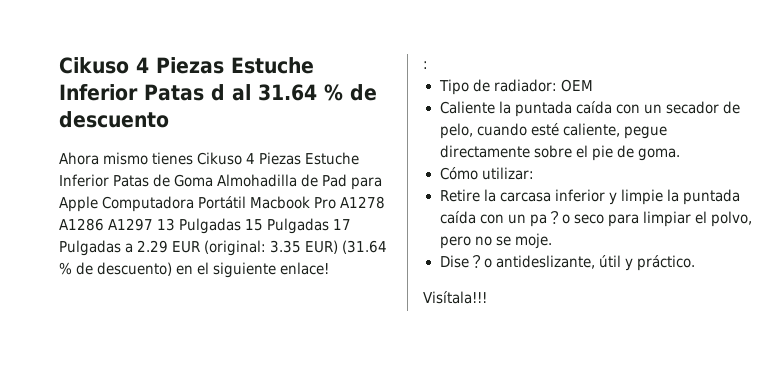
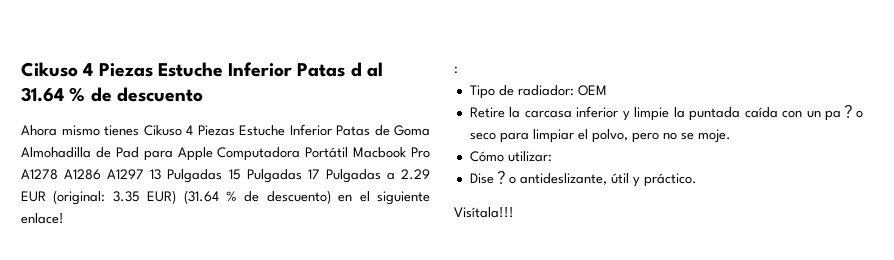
[439,101,740,117] [439,123,667,139] [439,145,680,161] [439,167,534,180] // Caliente la puntada caída con un secador de pelo, cuando esté caliente, pegue directamente sobre el pie de goma. // Cómo utilizar: -> (607, 90) none
(552, 241) none -> [469,151,552,162] // Cómo utilizar:

